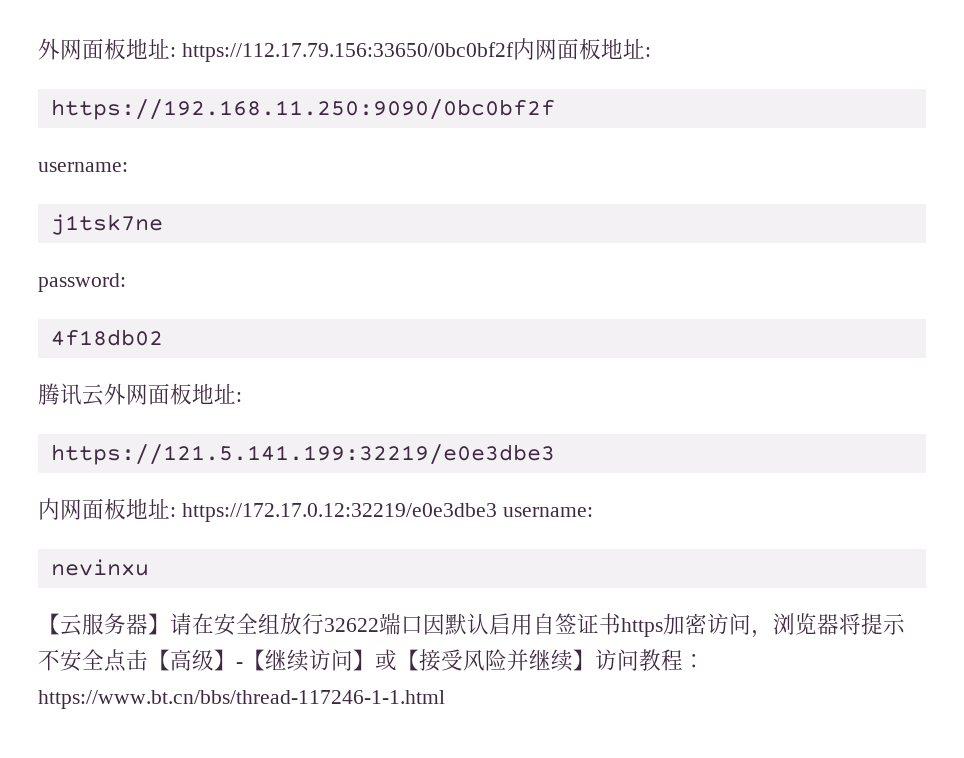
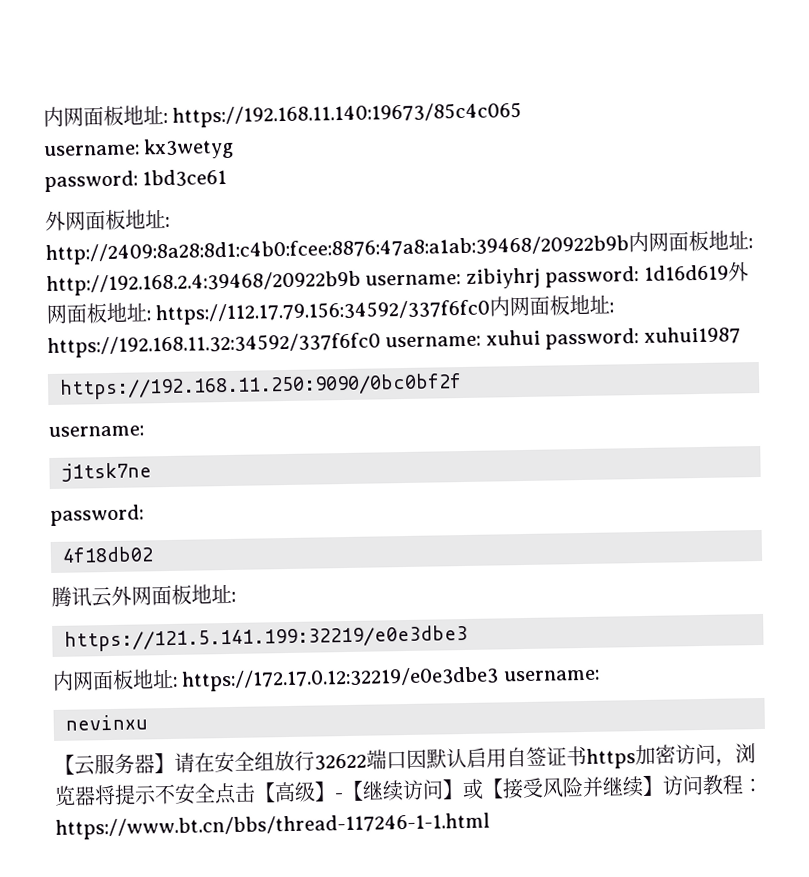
[38,38,651,62] 外网面板地址: https://112.17.79.156:33650/0bc0bf2f内网面板地址: -> [43,101,523,128] [43,137,235,160] [44,168,228,193] [45,209,170,232] [45,230,753,266] [46,261,749,297] [46,294,615,326] [47,326,741,359] 内网面板地址: https://192.168.11.140:19673/85c4c065 // username: kx3wetyg // password: 1bd3ce61 // 外网面板地址: http://2409:8a28:8d1:c4b0:fcee:8876:47a8:a1ab:39468/20922b9b内网面板地址: http://192.168.2.4:39468/20922b9b username: zibiyhrj password: 1d16d619外网面板地址: https://112.17.79.156:34592/337f6fc0内网面板地址: https://192.168.11.32:34592/337f6fc0 username: xuhui password: xuhui1987

